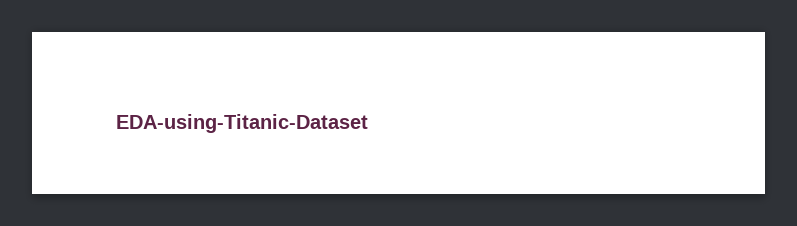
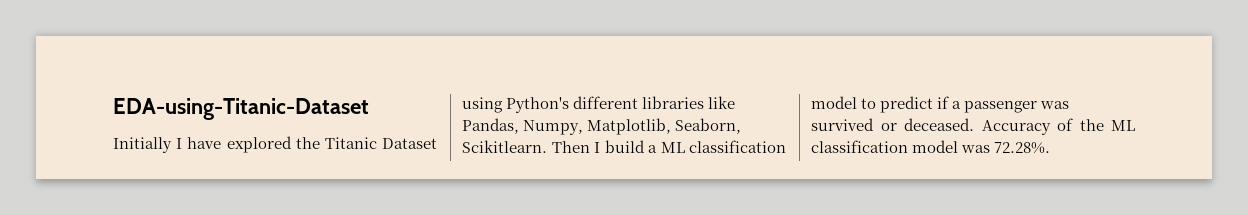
(368, 123) none -> [113,136,437,153] [462,96,736,113] [462,118,742,135] [462,140,786,153] [811,96,1070,113] [811,118,1135,135] [811,140,1051,154] // Initially I have explored the Titanic Dataset using Python's different libraries like Pandas, Numpy, Matplotlib, Seaborn, Scikitlearn. Then I build a ML classification model to predict if a passenger was survived or deceased. Accuracy of the ML classification model was 72.28%.

